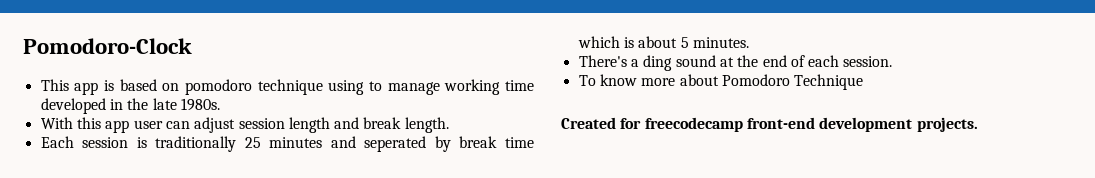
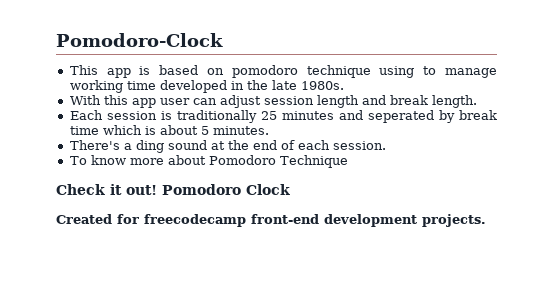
(864, 82) none -> [56,184,290,195] // Check it out! Pomodoro Clock

